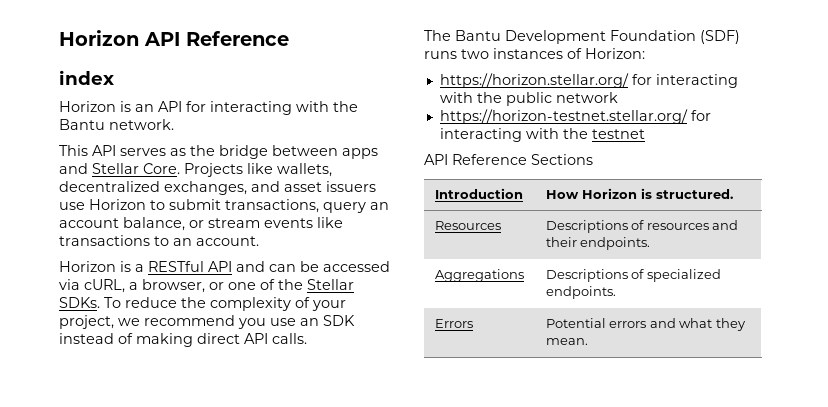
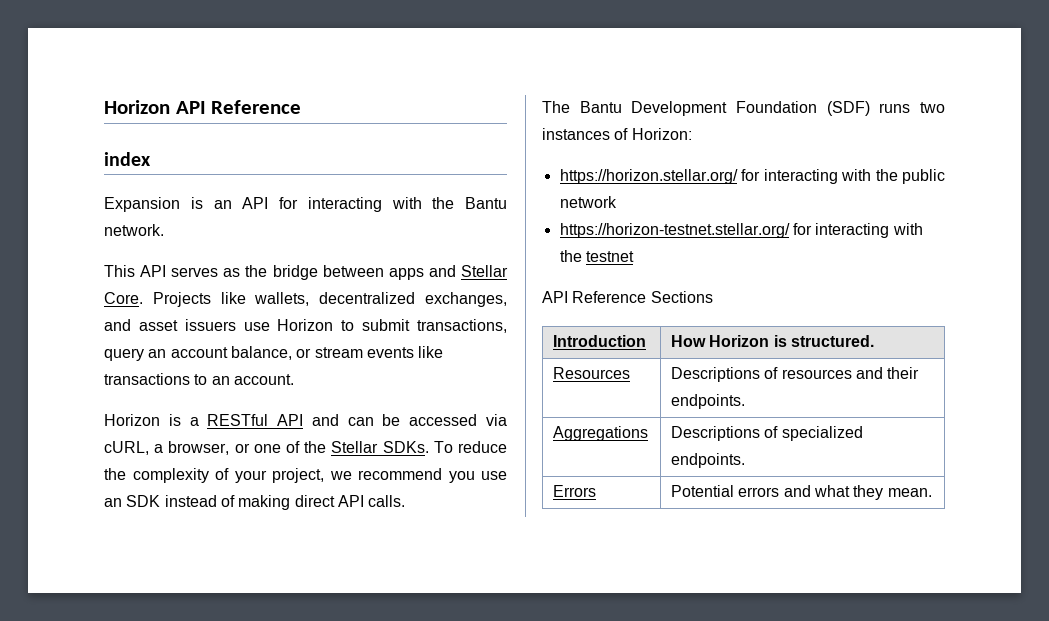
[59,101,116,112] Horizon -> [104,197,180,212] Expansion

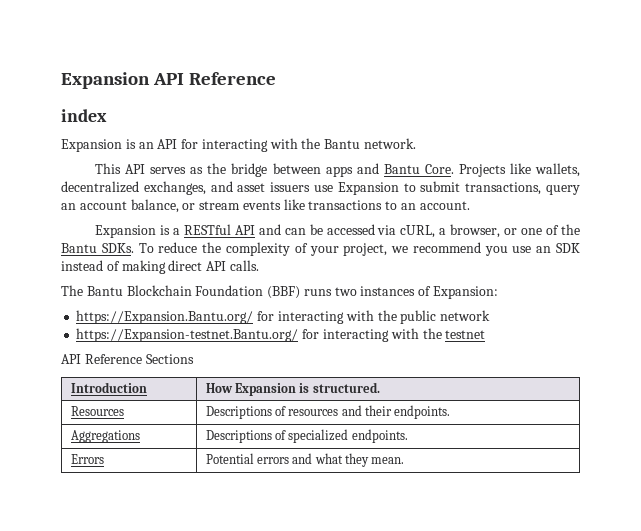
[104,100,170,114] Horizon -> [61,72,150,89] Expansion
[460,265,508,277] Stellar -> [383,164,420,174] Bantu
[277,319,334,331] Horizon -> [337,182,399,195] Expansion
[104,414,160,426] Horizon -> [95,225,157,238] Expansion
[331,441,379,453] Stellar -> [61,243,97,253] Bantu
[631,101,870,116] Development Foundation (SDF) -> [126,285,301,299] Blockchain Foundation (BBF)
[631,128,692,140] [559,169,738,184] Horizon: // https://horizon.stellar.org/ -> [433,286,499,299] [76,310,254,324] Expansion: // https://Expansion.Bantu.org/
[559,223,790,238] https://horizon-testnet.stellar.org/ -> [76,328,299,342] https://Expansion-testnet.Bantu.org/
[709,335,770,347] Horizon -> [234,383,296,396] Expansion

